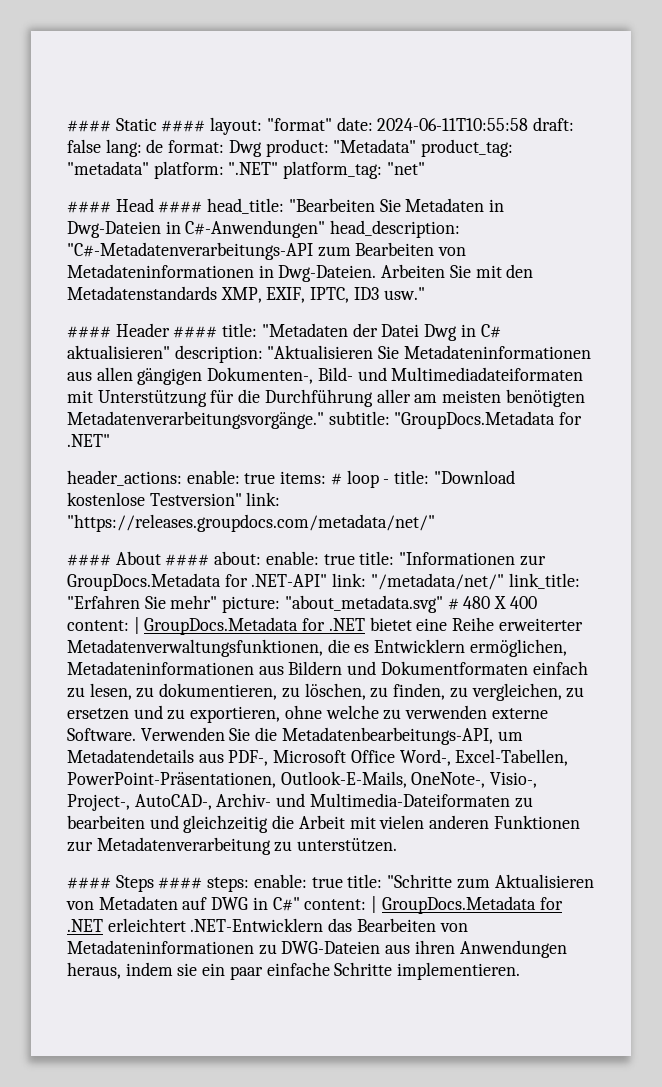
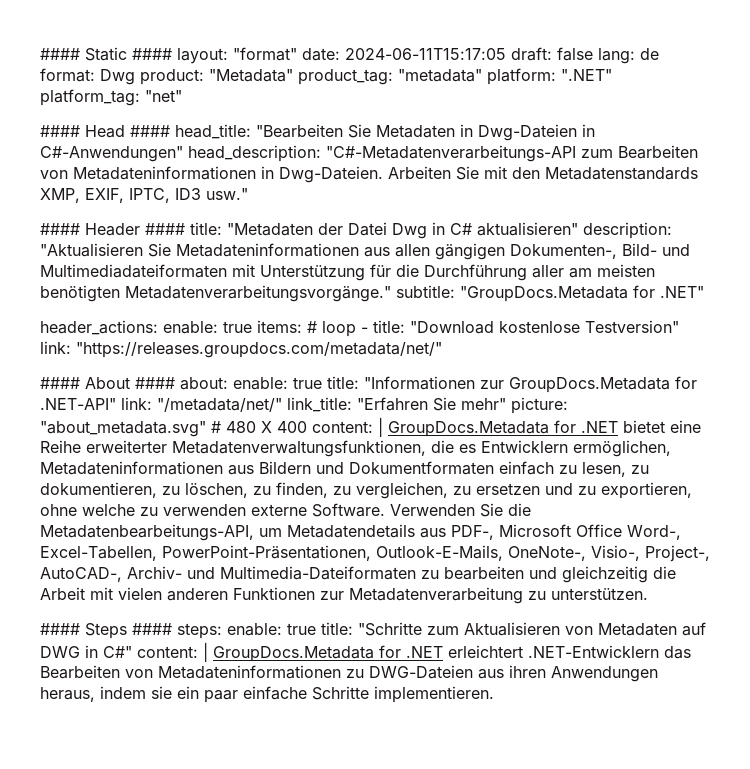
[377,118,529,131] 2024-06-11T10:55:58 -> [345,48,506,60] 2024-06-11T15:17:05

